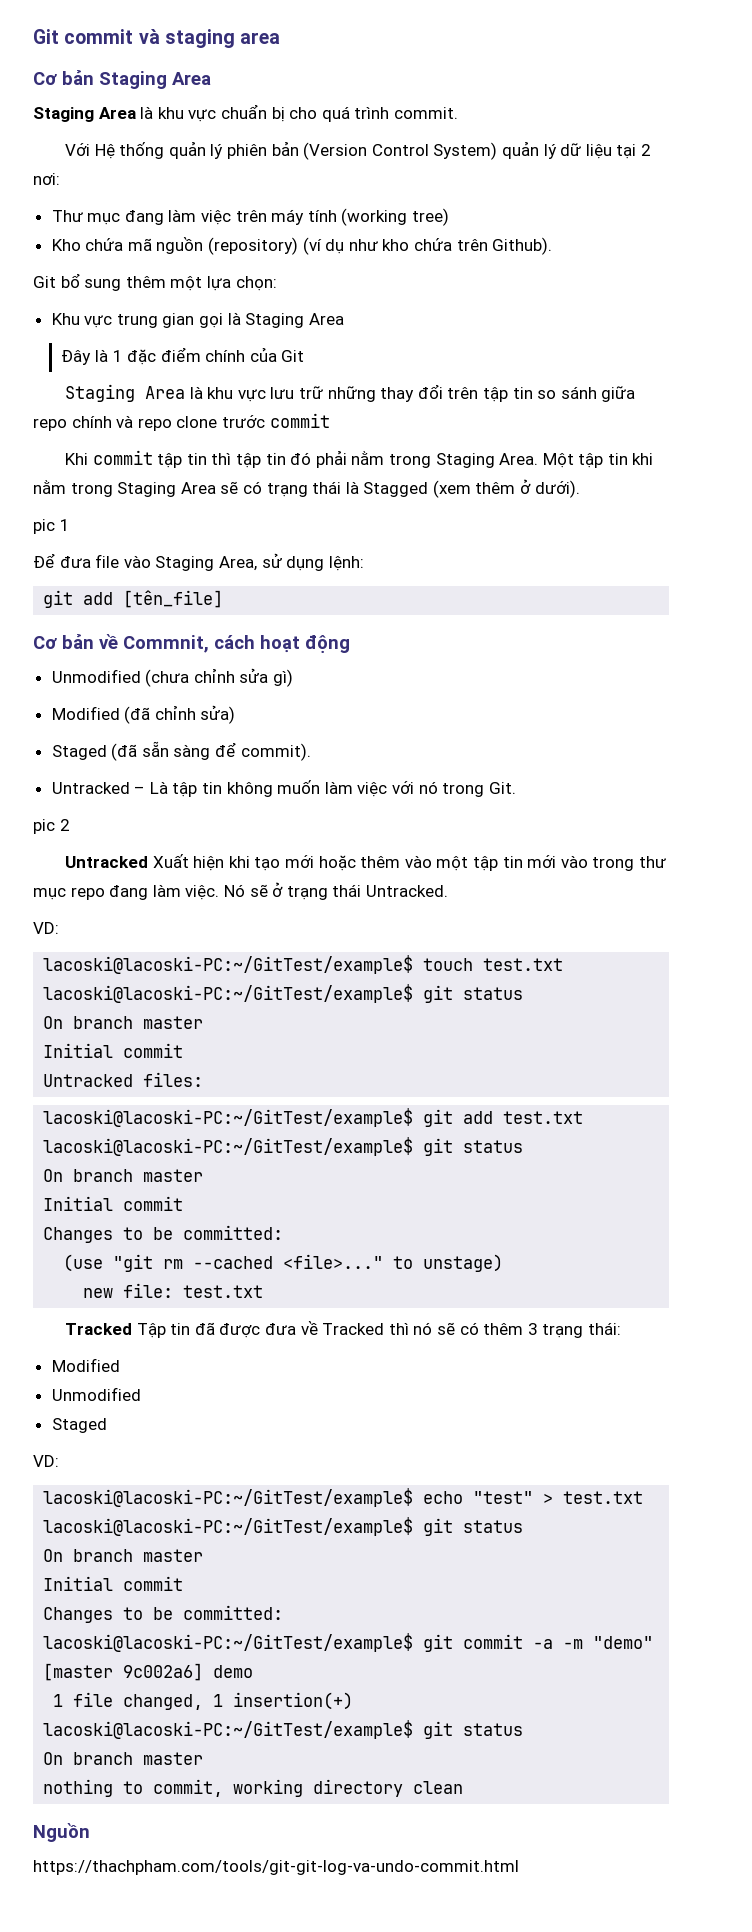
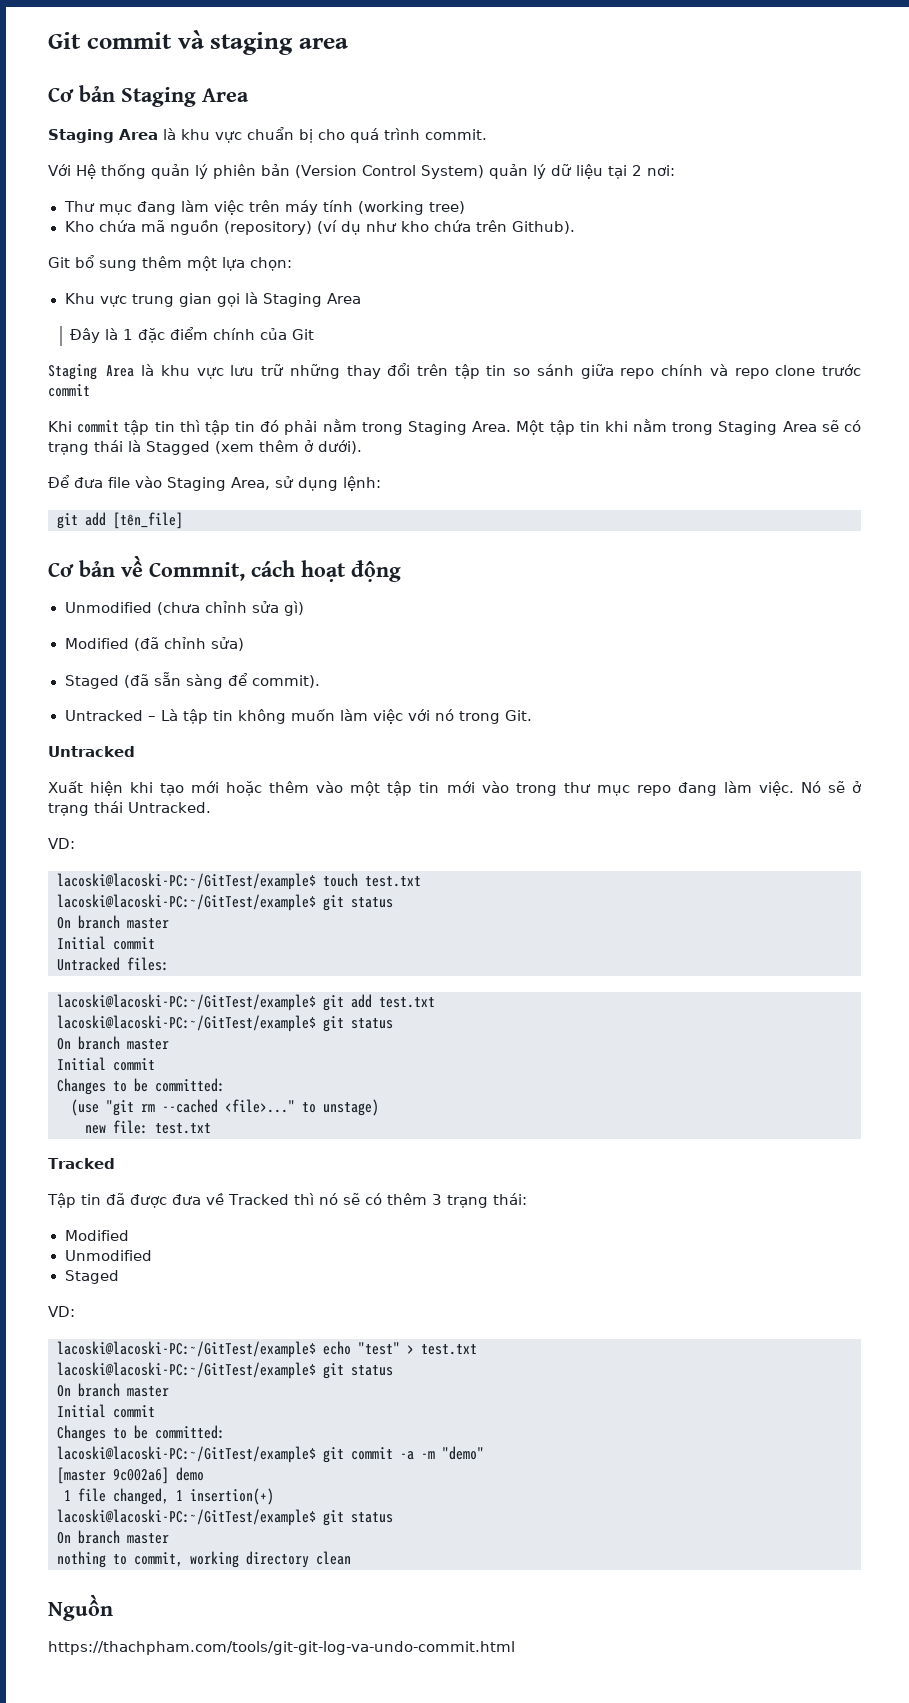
[33,519,70,534] // pic 1 -> (362, 447) none
[33,819,70,834] [65,856,149,868] pic 2 // Untracked -> [48,746,135,757] Untracked //
(133, 1329) none -> (115, 1163) //

